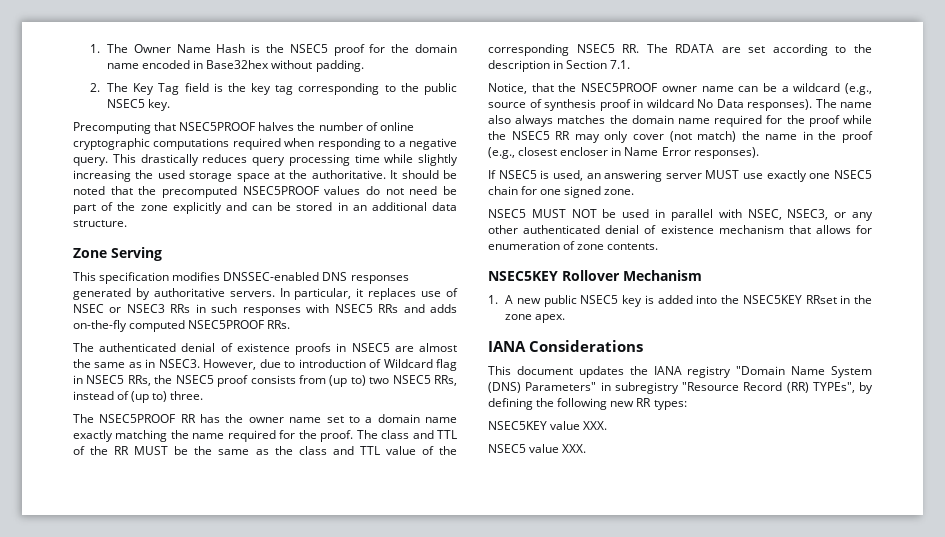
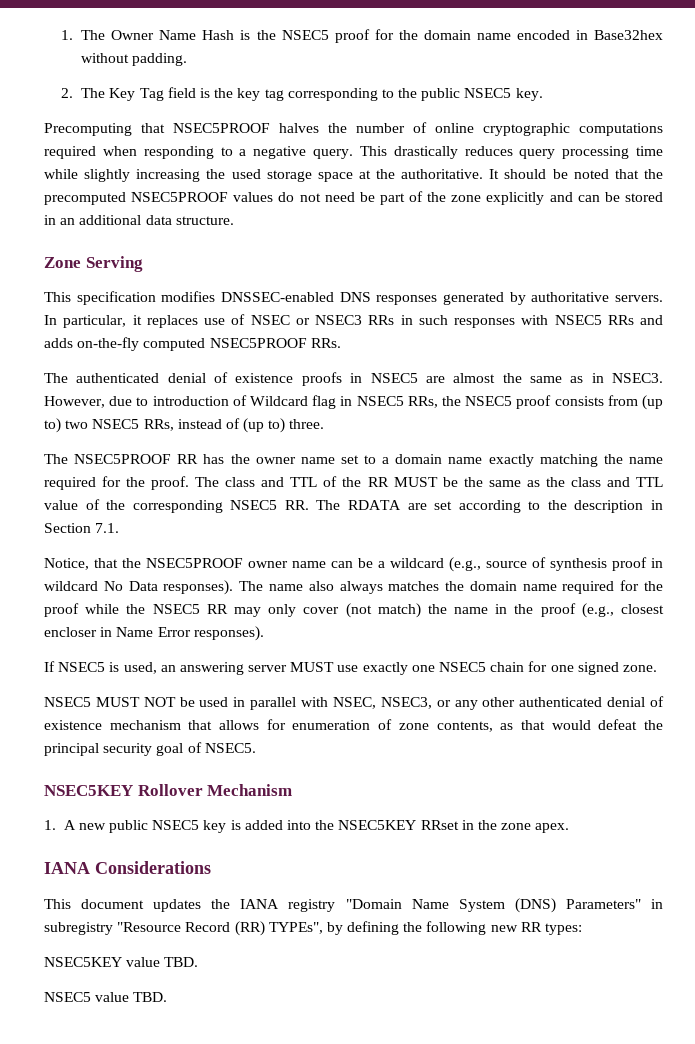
[607,243,659,250] contents. -> [436,719,663,732] [44,742,256,756] contents, as that would defeat the principal security goal of NSEC5.
[583,421,608,430] XXX. -> [164,957,199,967] TBD.
[562,444,587,453] XXX. -> [133,992,168,1002] TBD.

